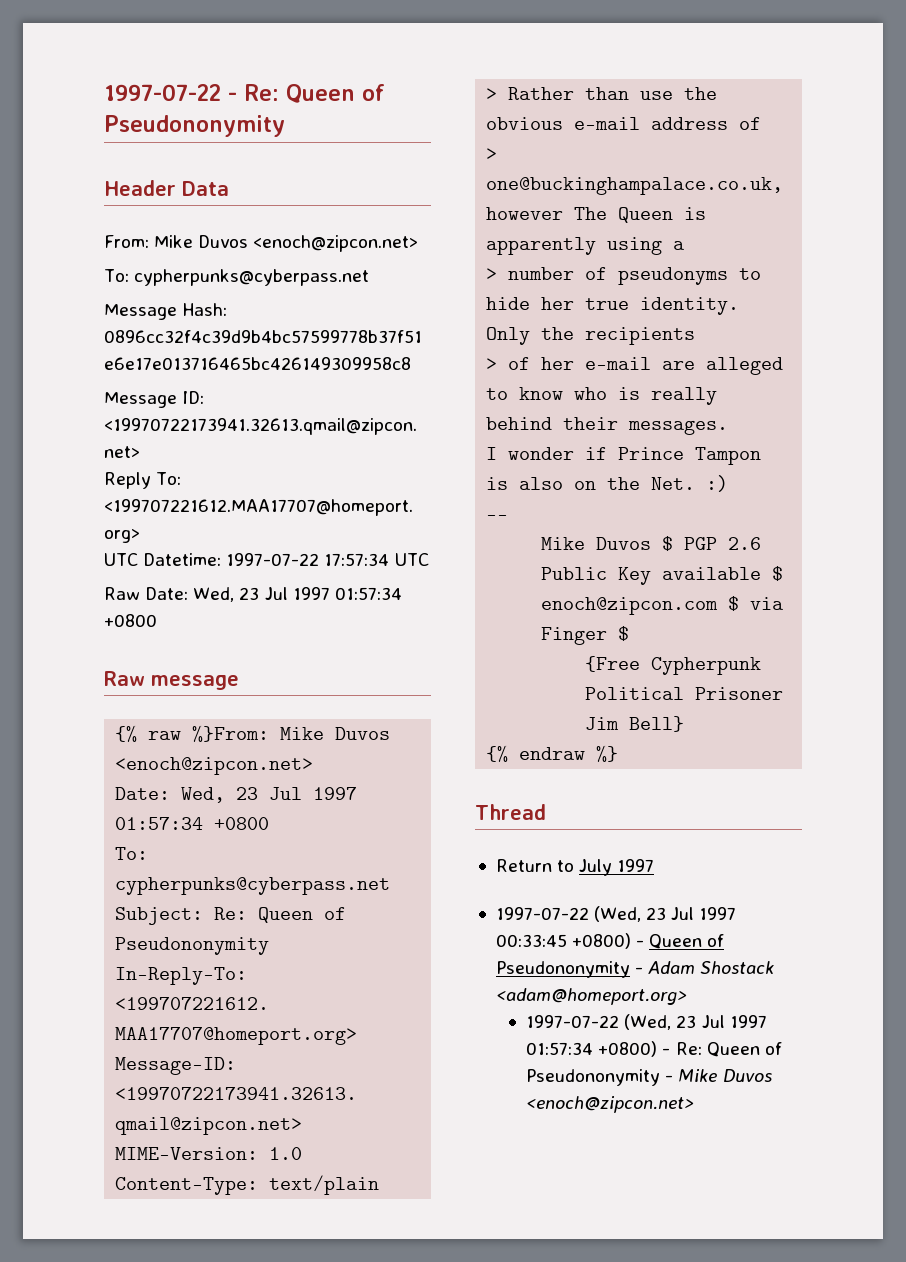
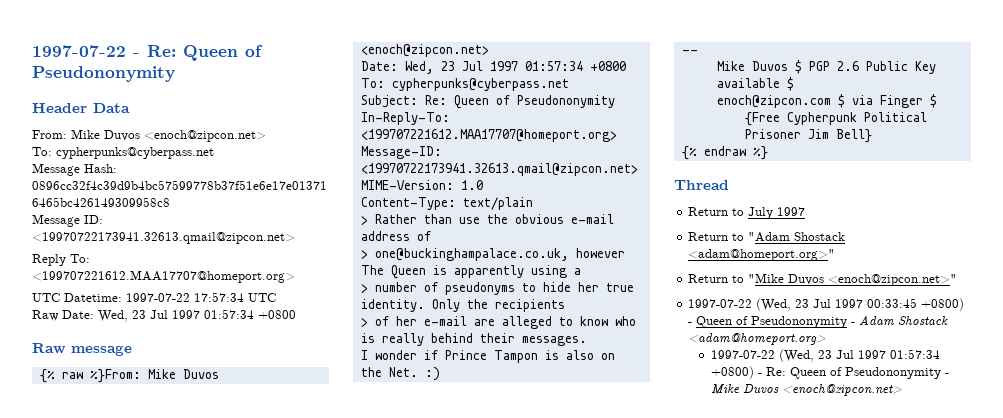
(655, 865) none -> [688,232,846,242] [688,249,836,261] [688,273,958,286] // Return to "Adam Shostack <adam@homeport.org>" // Return to "Mike Duvos <enoch@zipcon.net>"

